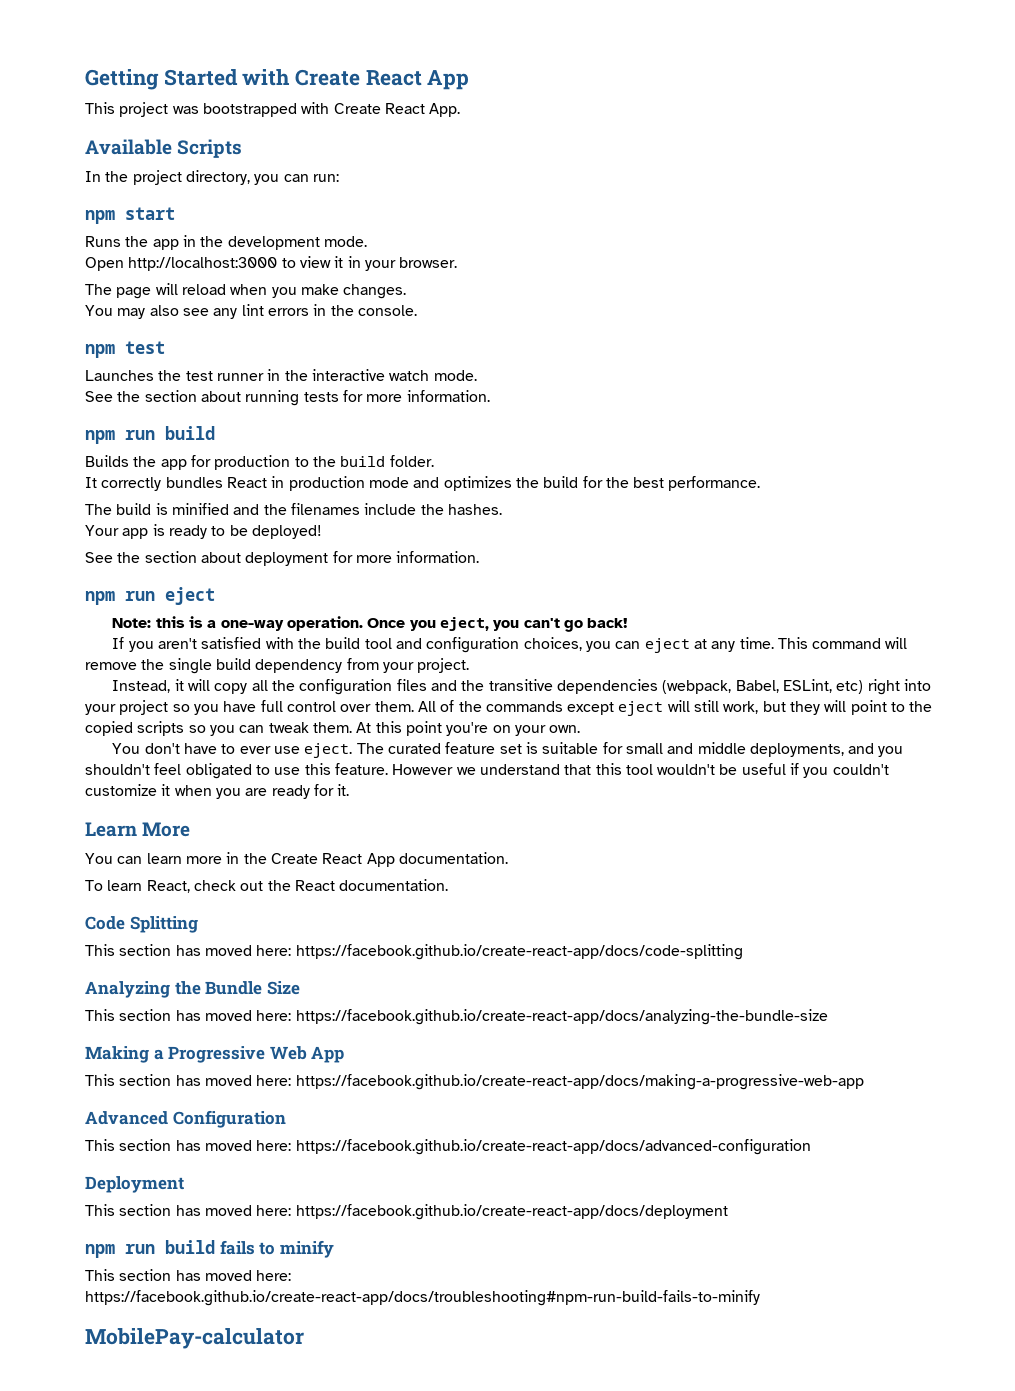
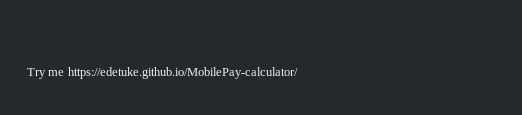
[85,69,470,90] [85,102,461,117] [85,139,243,158] [85,170,339,185] [85,207,175,224] [85,235,367,250] [85,256,458,271] [85,283,407,299] [85,304,417,319] [85,341,165,358] [85,369,477,381] [85,390,490,406] [85,426,215,444] [85,455,434,470] [85,476,761,491] [85,503,502,515] [85,524,322,539] [85,551,480,566] [85,587,215,605] [112,616,629,632] [112,637,908,653] [85,658,470,674] [112,679,931,695] [85,700,933,716] [85,721,581,736] [112,742,904,758] [85,763,889,779] [85,784,350,799] [85,822,191,837] [85,852,508,867] [85,879,449,893] [85,916,198,933] [85,944,743,960] [85,981,300,998] [85,1009,828,1025] [85,1046,345,1063] [85,1074,864,1090] [85,1110,286,1128] [85,1139,811,1155] [85,1176,184,1193] [85,1204,728,1220] [85,1240,334,1258] [85,1269,292,1281] [85,1290,760,1306] [85,1328,304,1349] Getting Started with Create React App // This project was bootstrapped with Create React App. // Available Scripts // In the project directory, you can run: // npm start // Runs the app in the development mode. // Open http://localhost:3000 to view it in your browser. // The page will reload when you make changes. // You may also see any lint errors in the console. // npm test // Launches the test runner in the interactive watch mode. // See the section about running tests for more information. // npm run build // Builds the app for production to the build folder. // It correctly bundles React in production mode and optimizes the build for the best performance. // The build is minified and the filenames include the hashes. // Your app is ready to be deployed! // See the section about deployment for more information. // npm run eject // Note: this is a one-way operation. Once you eject, you can't go back! // If you aren't satisfied with the build tool and configuration choices, you can eject at any time. This command will remove the single build dependency from your project. // Instead, it will copy all the configuration files and the transitive dependencies (webpack, Babel, ESLint, etc) right into your project so you have full control over them. All of the commands except eject will still work, but they will point to the copied scripts so you can tweak them. At this point you're on your own. // You don't have to ever use eject. The curated feature set is suitable for small and middle deployments, and you shouldn't feel obligated to use this feature. However we understand that this tool wouldn't be useful if you couldn't customize it when you are ready for it. // Learn More // You can learn more in the Create React App documentation. // To learn React, check out the React documentation. // Code Splitting // This section has moved here: https://facebook.github.io/create-react-app/docs/code-splitting // Analyzing the Bundle Size // This section has moved here: https://facebook.github.io/create-react-app/docs/analyzing-the-bundle-size // Making a Progressive Web App // This section has moved here: https://facebook.github.io/create-react-app/docs/making-a-progressive-web-app // Advanced Configuration // This section has moved here: https://facebook.github.io/create-react-app/docs/advanced-configuration // Deployment // This section has moved here: https://facebook.github.io/create-react-app/docs/deployment // npm run build fails to minify // This section has moved here: https://facebook.github.io/create-react-app/docs/troubleshooting#npm-run-build-fails-to-minify // MobilePay-calculator -> [27,67,298,79] Try me https://edetuke.github.io/MobilePay-calculator/

